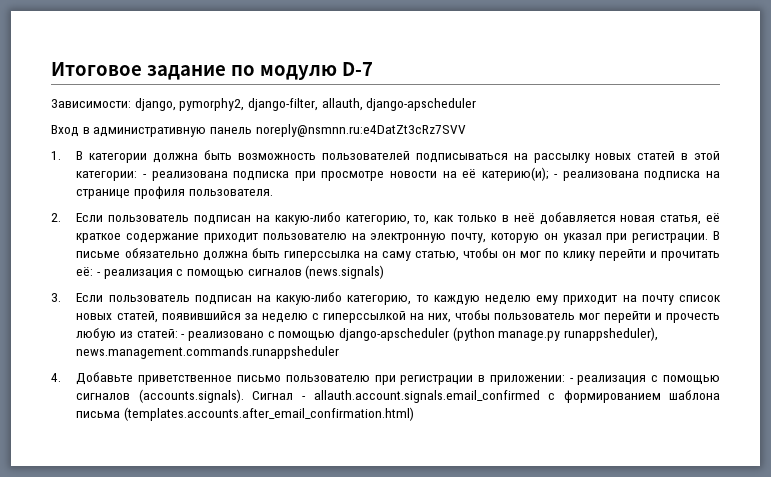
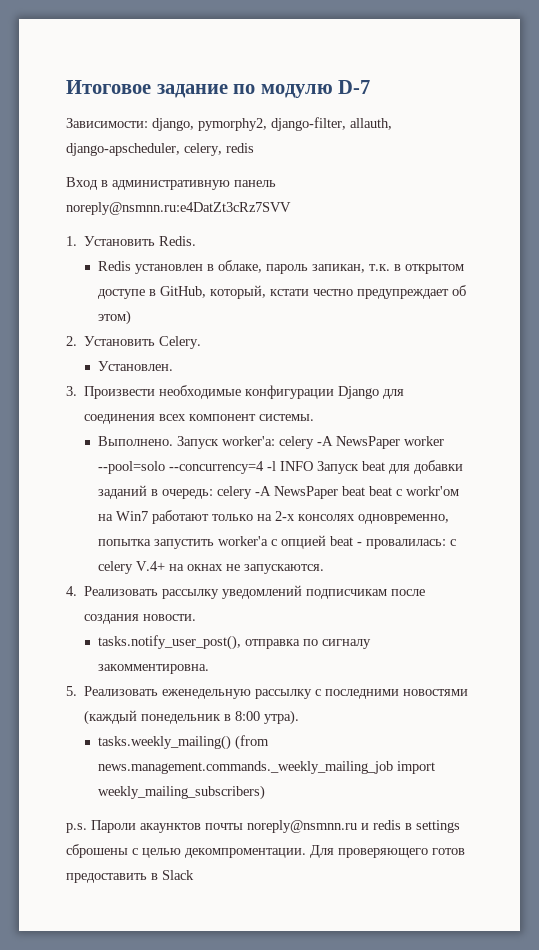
[366,98,477,111] django-apscheduler -> [66,143,254,156] django-apscheduler, celery, redis
[76,150,721,163] [76,167,721,181] [76,186,273,199] [51,212,721,225] [76,231,721,243] [76,248,721,261] [76,265,385,279] [51,292,721,305] [76,310,720,323] [76,327,658,341] [76,346,340,359] [51,372,720,385] [76,389,720,403] [76,407,415,421] В категории должна быть возможность пользователей подписываться на рассылку новых статей в этой категории: - реализована подписка при просмотре новости на её катерию(и); - реализована подписка на странице профиля пользователя. // 2. Если пользователь подписан на какую-либо категорию, то, как только в неё добавляется новая статья, её краткое содержание приходит пользователю на электронную почту, которую он указал при регистрации. В письме обязательно должна быть гиперссылка на саму статью, чтобы он мог по клику перейти и прочитать её: - реализация с помощью сигналов (news.signals) // 3. Если пользователь подписан на какую-либо категорию, то каждую неделю ему приходит на почту список новых статей, появившийся за неделю с гиперссылкой на них, чтобы пользователь мог перейти и прочесть любую из статей: - реализовано с помощью django-apscheduler (python manage.py runappsheduler), news.management.commands.runappsheduler // 4. Добавьте приветственное письмо пользователю при регистрации в приложении: - реализация с помощью сигналов (accounts.signals). Сигнал - allauth.account.signals.email_confirmed c формированием шаблона письма (templates.accounts.after_email_confirmation.html) -> [84,236,197,246] [98,260,465,274] [98,285,467,299] [98,310,132,325] [66,336,202,349] [98,361,174,371] [66,385,405,399] [84,414,315,424] [98,436,445,449] [98,460,464,474] [98,485,460,499] [98,510,450,524] [98,535,457,549] [98,561,325,574] [66,585,426,599] [84,614,197,624] [98,635,372,650] [98,664,210,674] [66,686,469,699] [84,710,300,725] [98,735,270,750] [98,761,436,774] [98,785,266,800] [66,820,460,833] [66,844,465,858] [66,870,194,883] Установить Redis. // Redis установлен в облаке, пароль запикан, т.к. в открытом доступе в GitHub, который, кстати честно предупреждает об этом) // 2. Установить Celery. // Установлен. // 3. Произвести необходимые конфигурации Django для соединения всех компонент системы. // Выполнено. Запуск worker'a: celery -A NewsPaper worker --pool=solo --concurrency=4 -l INFO Запуск beat для добавки заданий в очередь: celery -A NewsPaper beat beat c workr'oм на Win7 работают только на 2-х консолях одновременно, попытка запустить worker'a с опцией beat - провалилась: с celery V.4+ на окнах не запускаются. // 4. Реализовать рассылку уведомлений подписчикам после создания новости. // tasks.notify_user_post(), отправка по сигналу закомментировна. // 5. Реализовать еженедельную рассылку с последними новостями (каждый понедельник в 8:00 утра). // tasks.weekly_mailing() (from news.management.commands._weekly_mailing_job import weekly_mailing_subscribers) // p.s. Пароли акаунктов почты noreply@nsmnn.ru и redis в settings сброшены с целью декомпроментации. Для проверяющего готов предоставить в Slack

